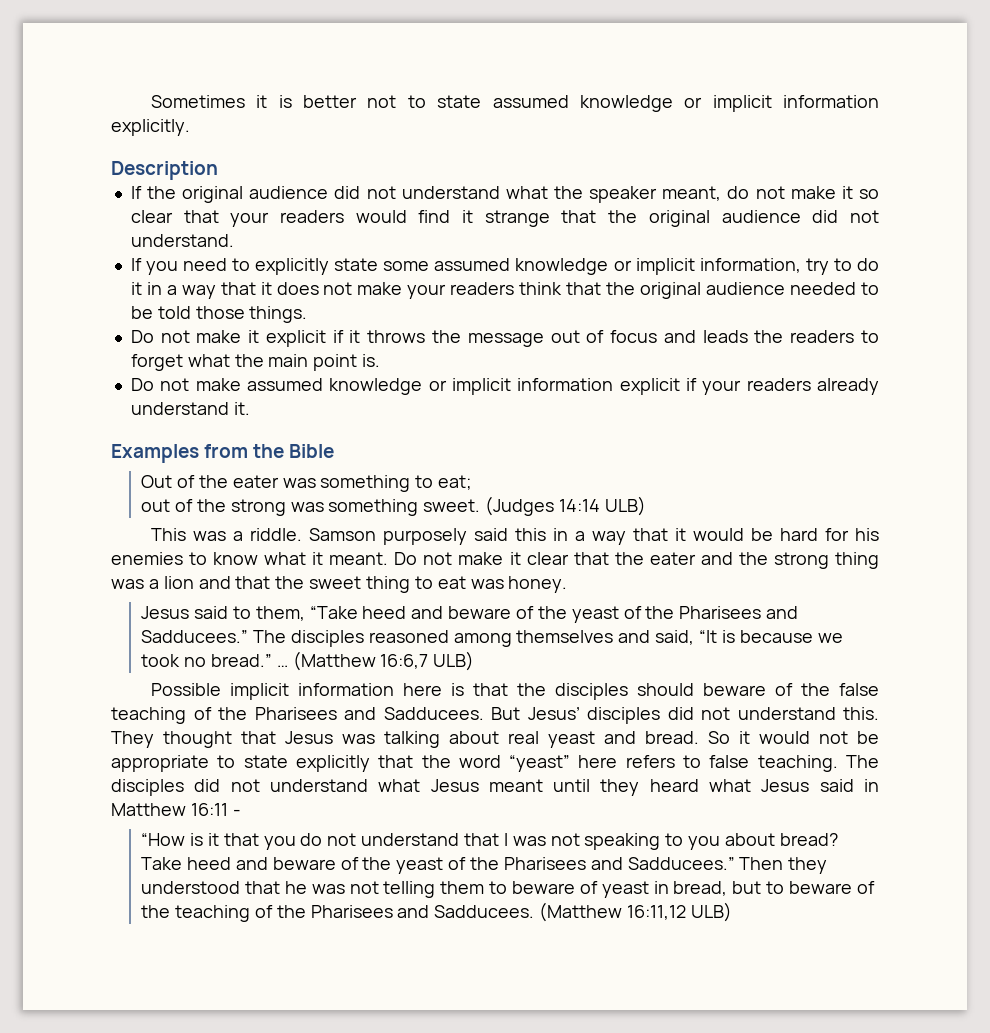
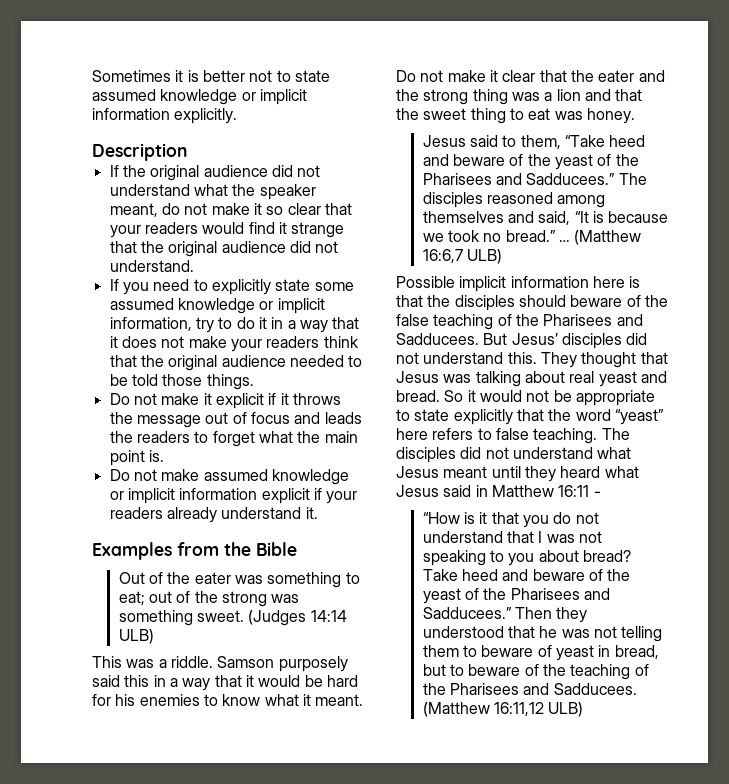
(473, 482) // -> (145, 598) none

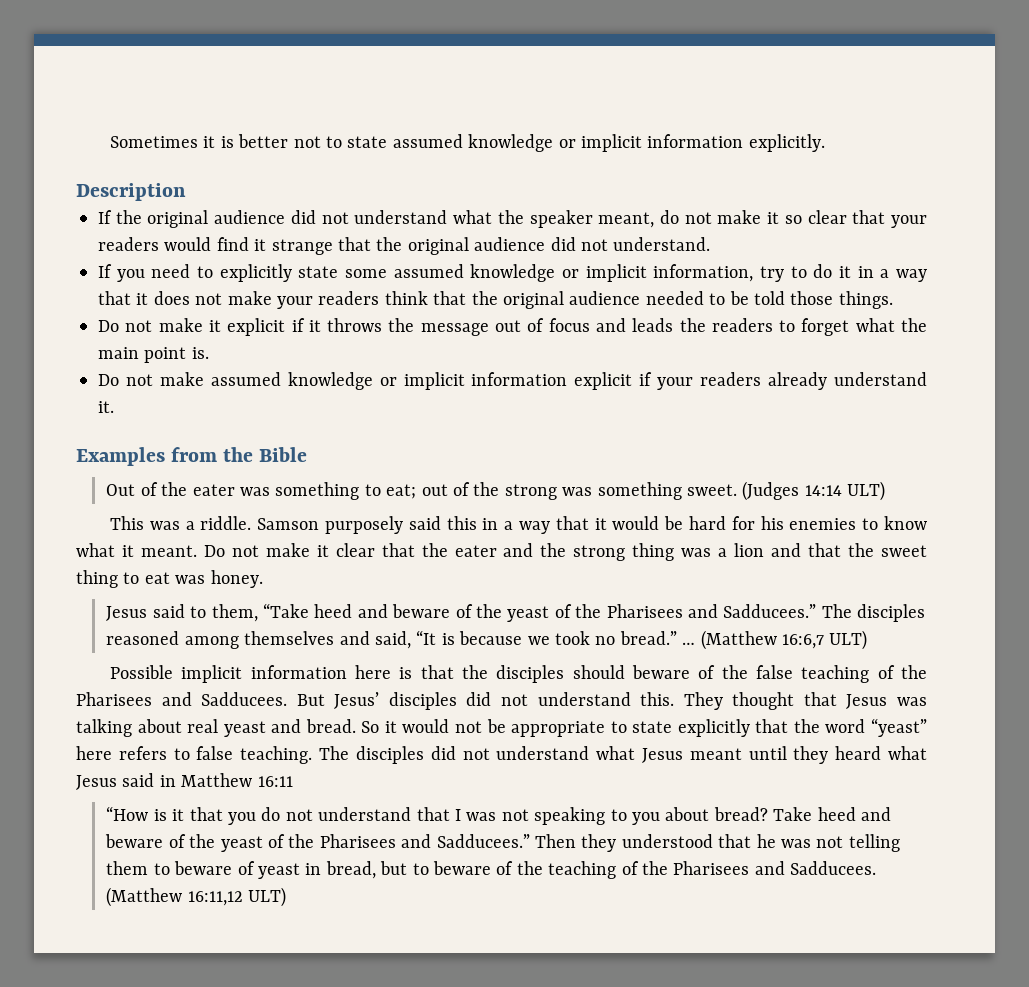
[118,629,154,644] ULB) -> [847,481,886,501] ULT)
[466,249,502,264] ULB) -> [829,630,868,650] ULT)
[593,491,601,497] - -> (293, 781) none
[548,702,584,717] ULB) -> [248,887,287,907] ULT)

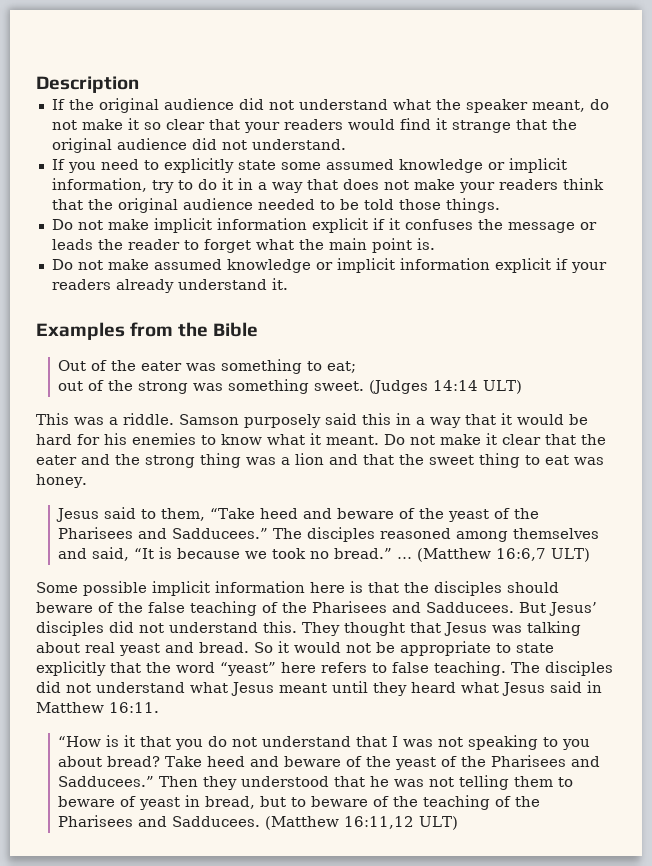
[110,134,825,152] Sometimes it is better not to state assumed knowledge or implicit information explicitly. // -> (36, 84) none
[136,293,149,305] it -> (338, 184) none
[208,320,221,332] it -> [153,218,307,233] implicit information
[327,318,383,332] throws -> [404,219,473,230] confuses
[495,318,626,332] out of focus and -> [579,222,597,230] or
[711,318,773,332] readers -> [127,239,180,250] reader
(417, 491) none -> (357, 367) //
[110,665,174,679] Possible -> [36,581,147,596] Some possible
[257,776,293,787] 16:11 -> [109,702,159,713] 16:11.

